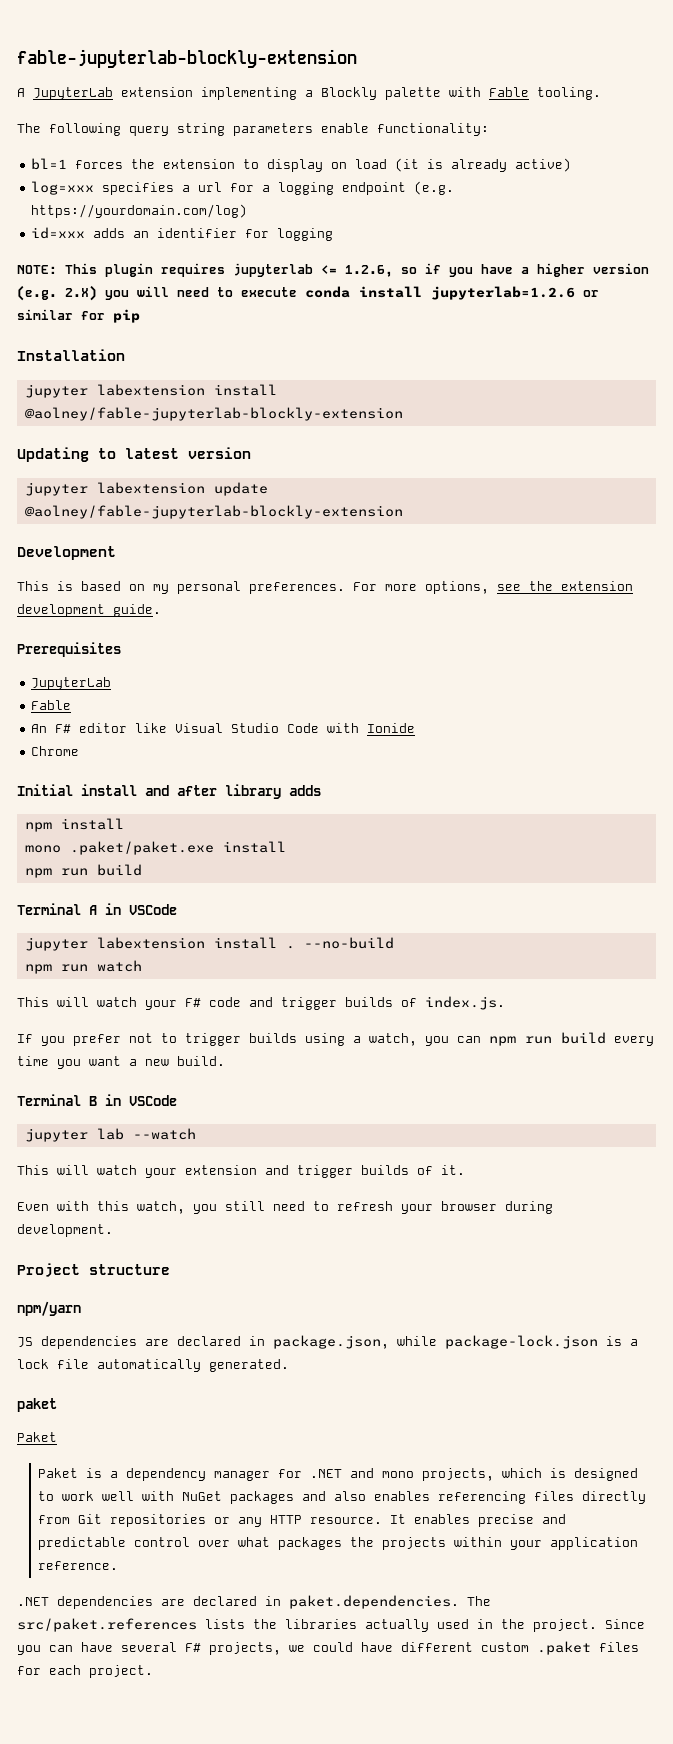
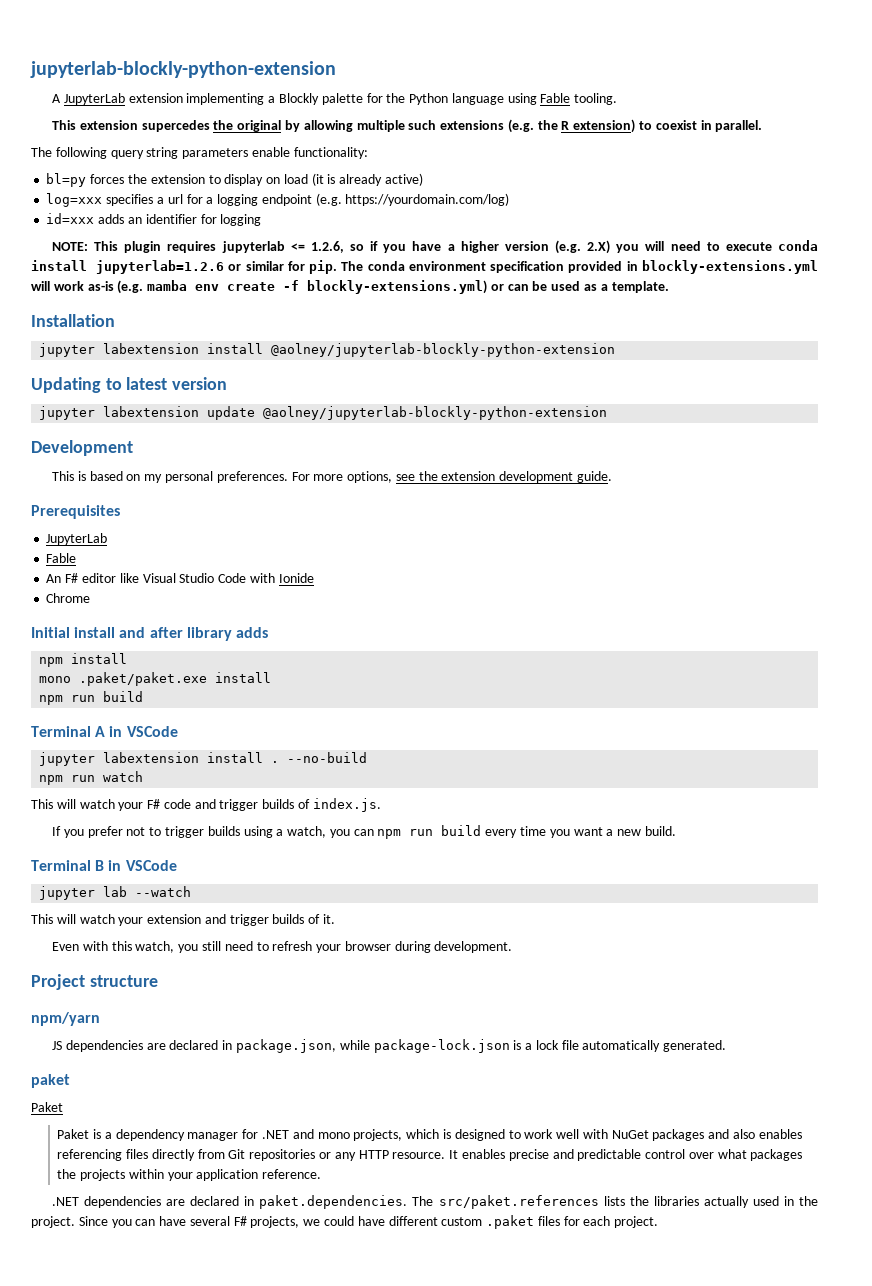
[17,49,357,68] fable-jupyterlab-blockly-extension -> [30,61,336,78] jupyterlab-blockly-python-extension
[449,87,601,100] with Fable tooling. -> [366,93,618,105] [52,119,763,133] for the Python language using Fable tooling. // This extension supercedes the original by allowing multiple such extensions (e.g. the R extension) to coexist in parallel.
[31,158,68,170] bl=1 -> [46,173,87,187] bl=py
[113,309,140,323] pip -> [309,260,818,274] [31,280,669,294] pip. The conda environment specification provided in blockly-extensions.yml will work as-is (e.g. mamba env create -f blockly-extensions.yml) or can be used as a template.
[24,407,403,421] @aolney/fable-jupyterlab-blockly-extension -> [271,343,616,357] @aolney/jupyterlab-blockly-python-extension
[24,505,403,519] @aolney/fable-jupyterlab-blockly-extension -> [263,406,608,420] @aolney/jupyterlab-blockly-python-extension

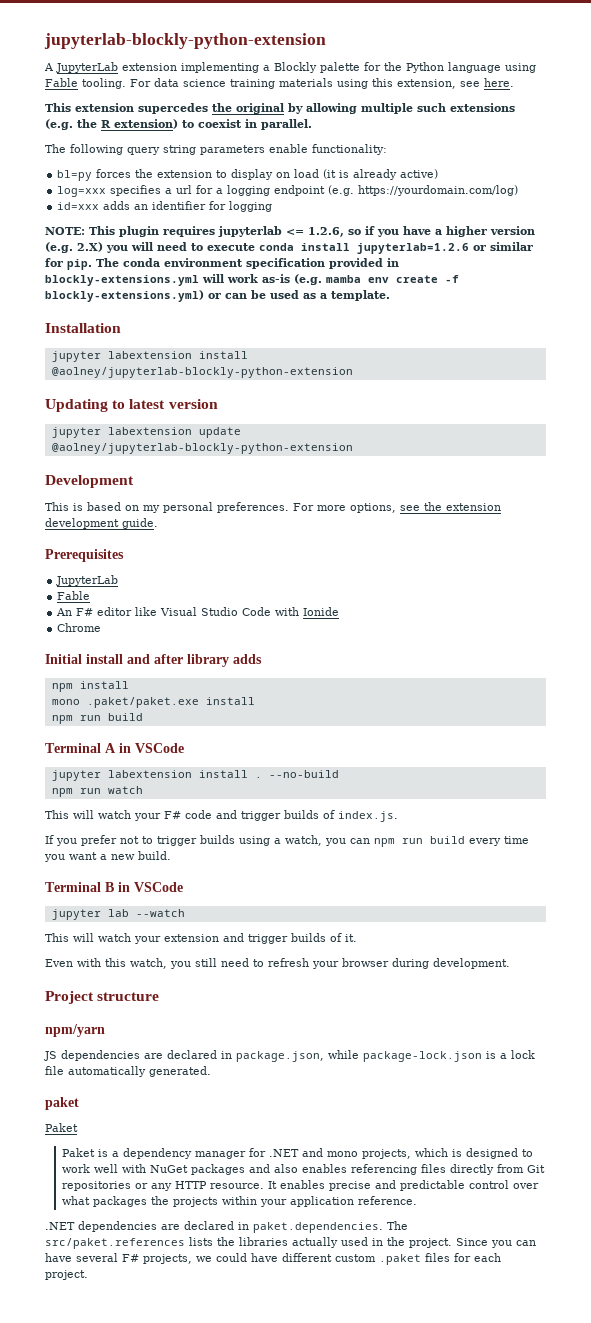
(618, 99) none -> [130,78,514,89] For data science training materials using this extension, see here.

